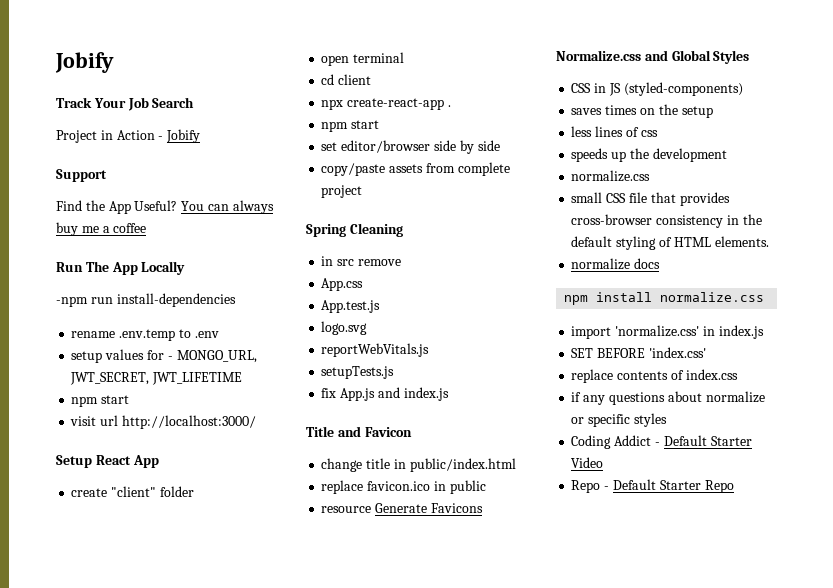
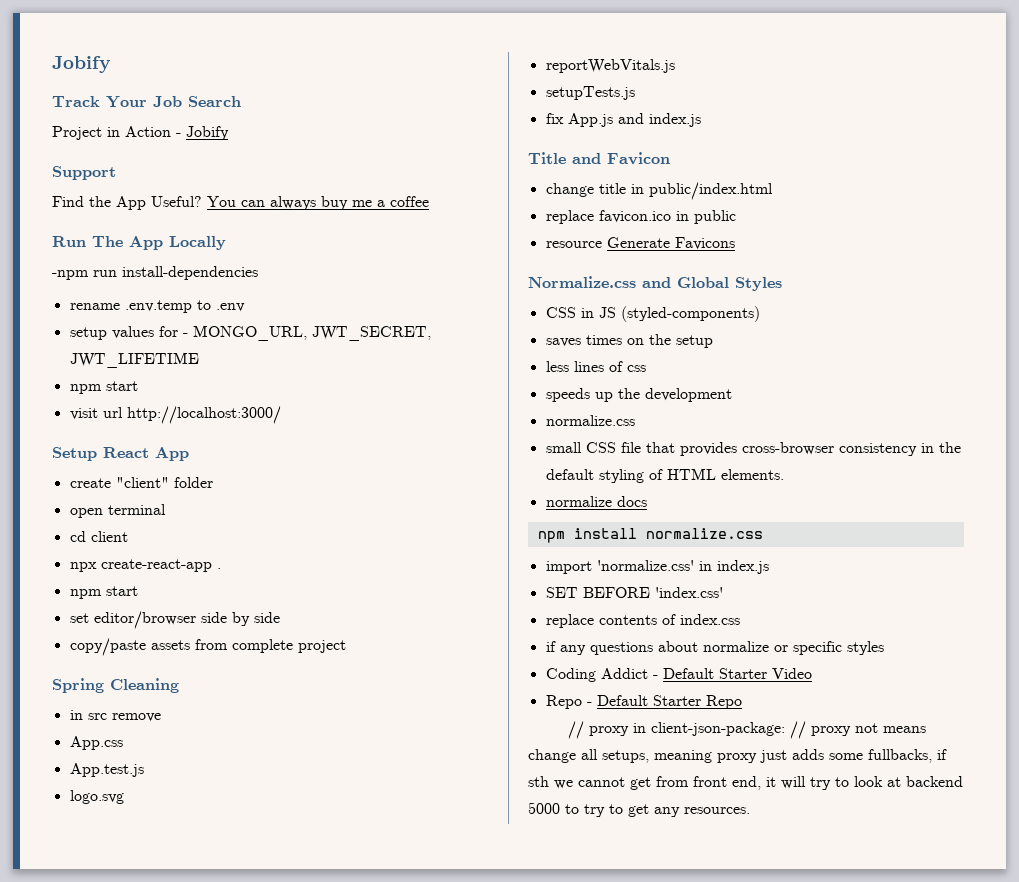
(734, 486) none -> [567,721,926,739] [528,749,947,763] [528,776,963,790] [528,802,750,817] // // proxy in client-json-package: // proxy not means change all setups, meaning proxy just adds some fullbacks, if sth we cannot get from front end, it will try to look at backend 5000 to try to get any resources.

